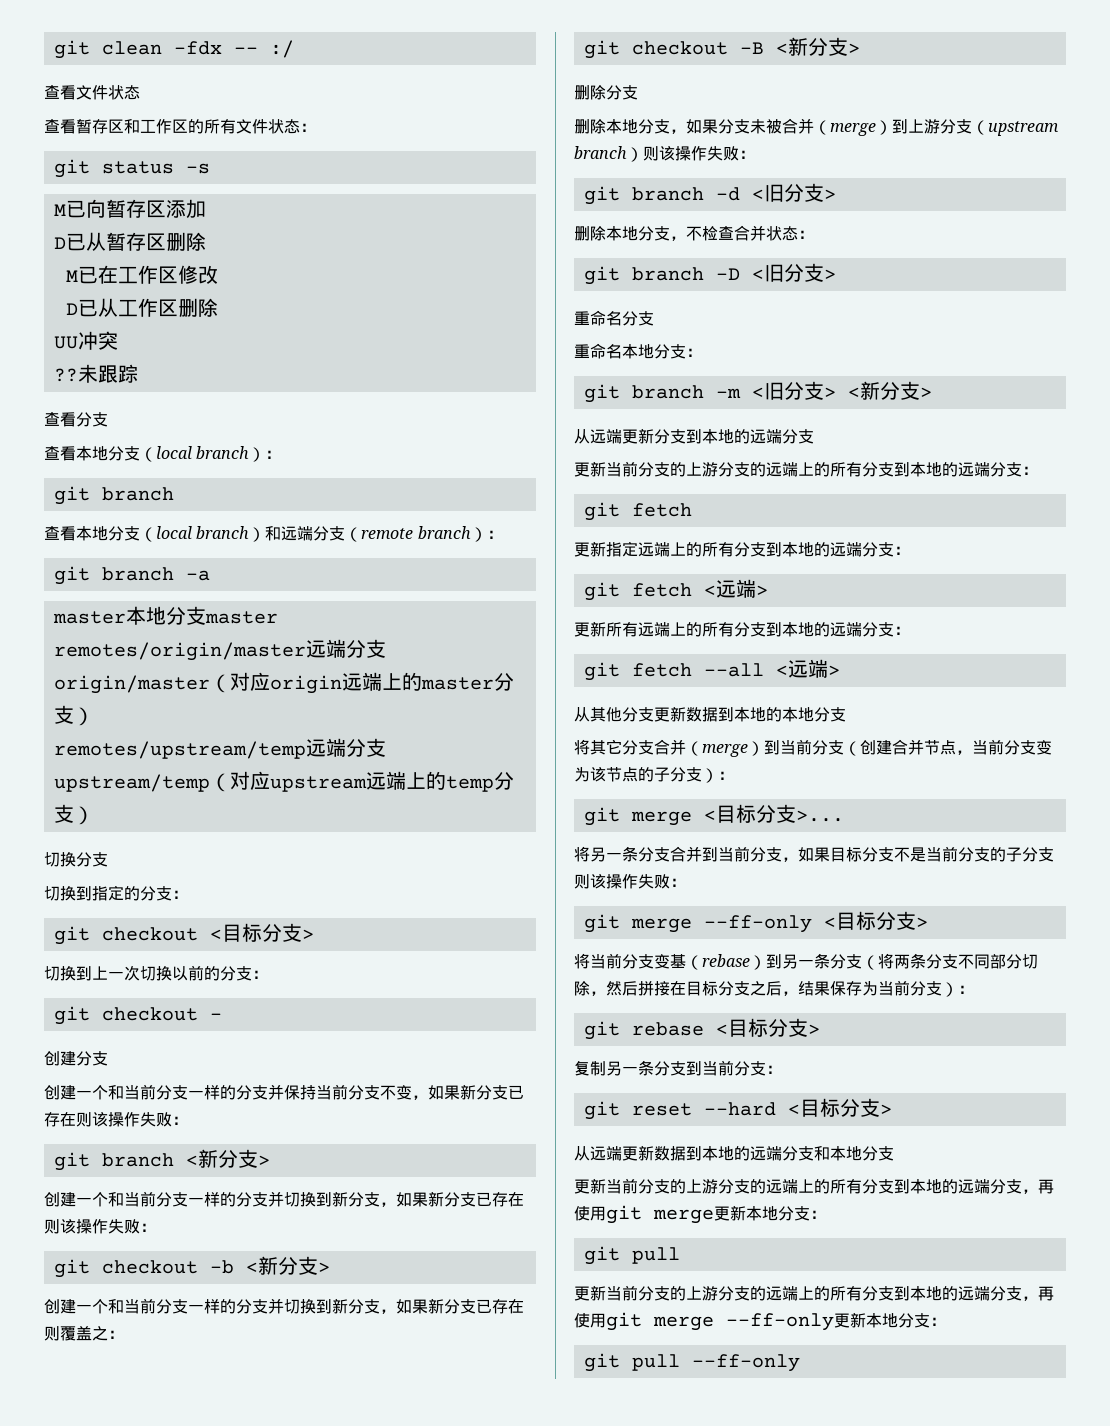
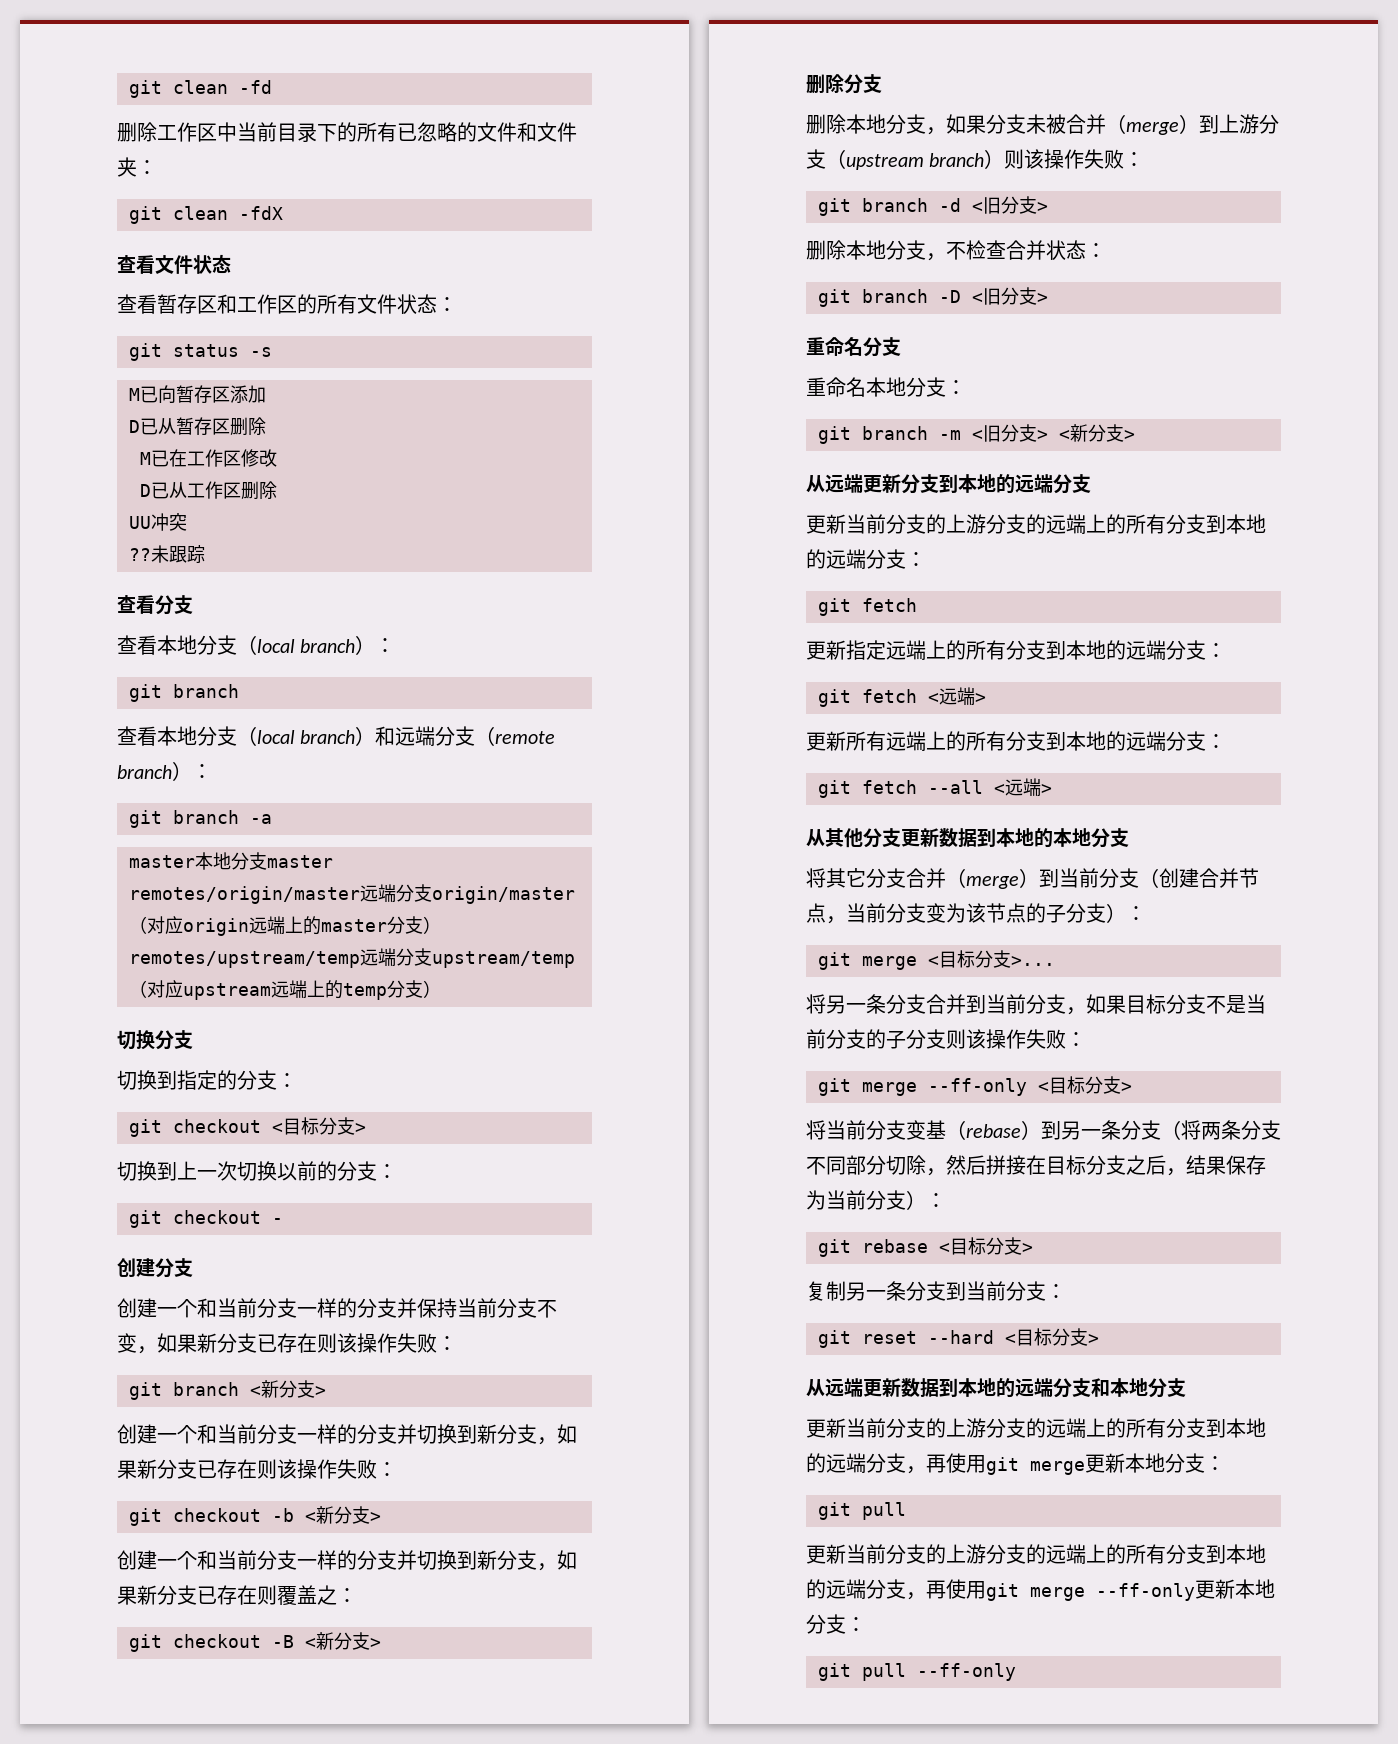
[53,40,294,59] git clean -fdx -- :/ -> [129,80,272,98] [117,122,577,142] [117,157,157,177] [129,206,283,224] git clean -fd // 删除工作区中当前目录下的所有已忽略的文件和文件夹： // git clean -fdX

